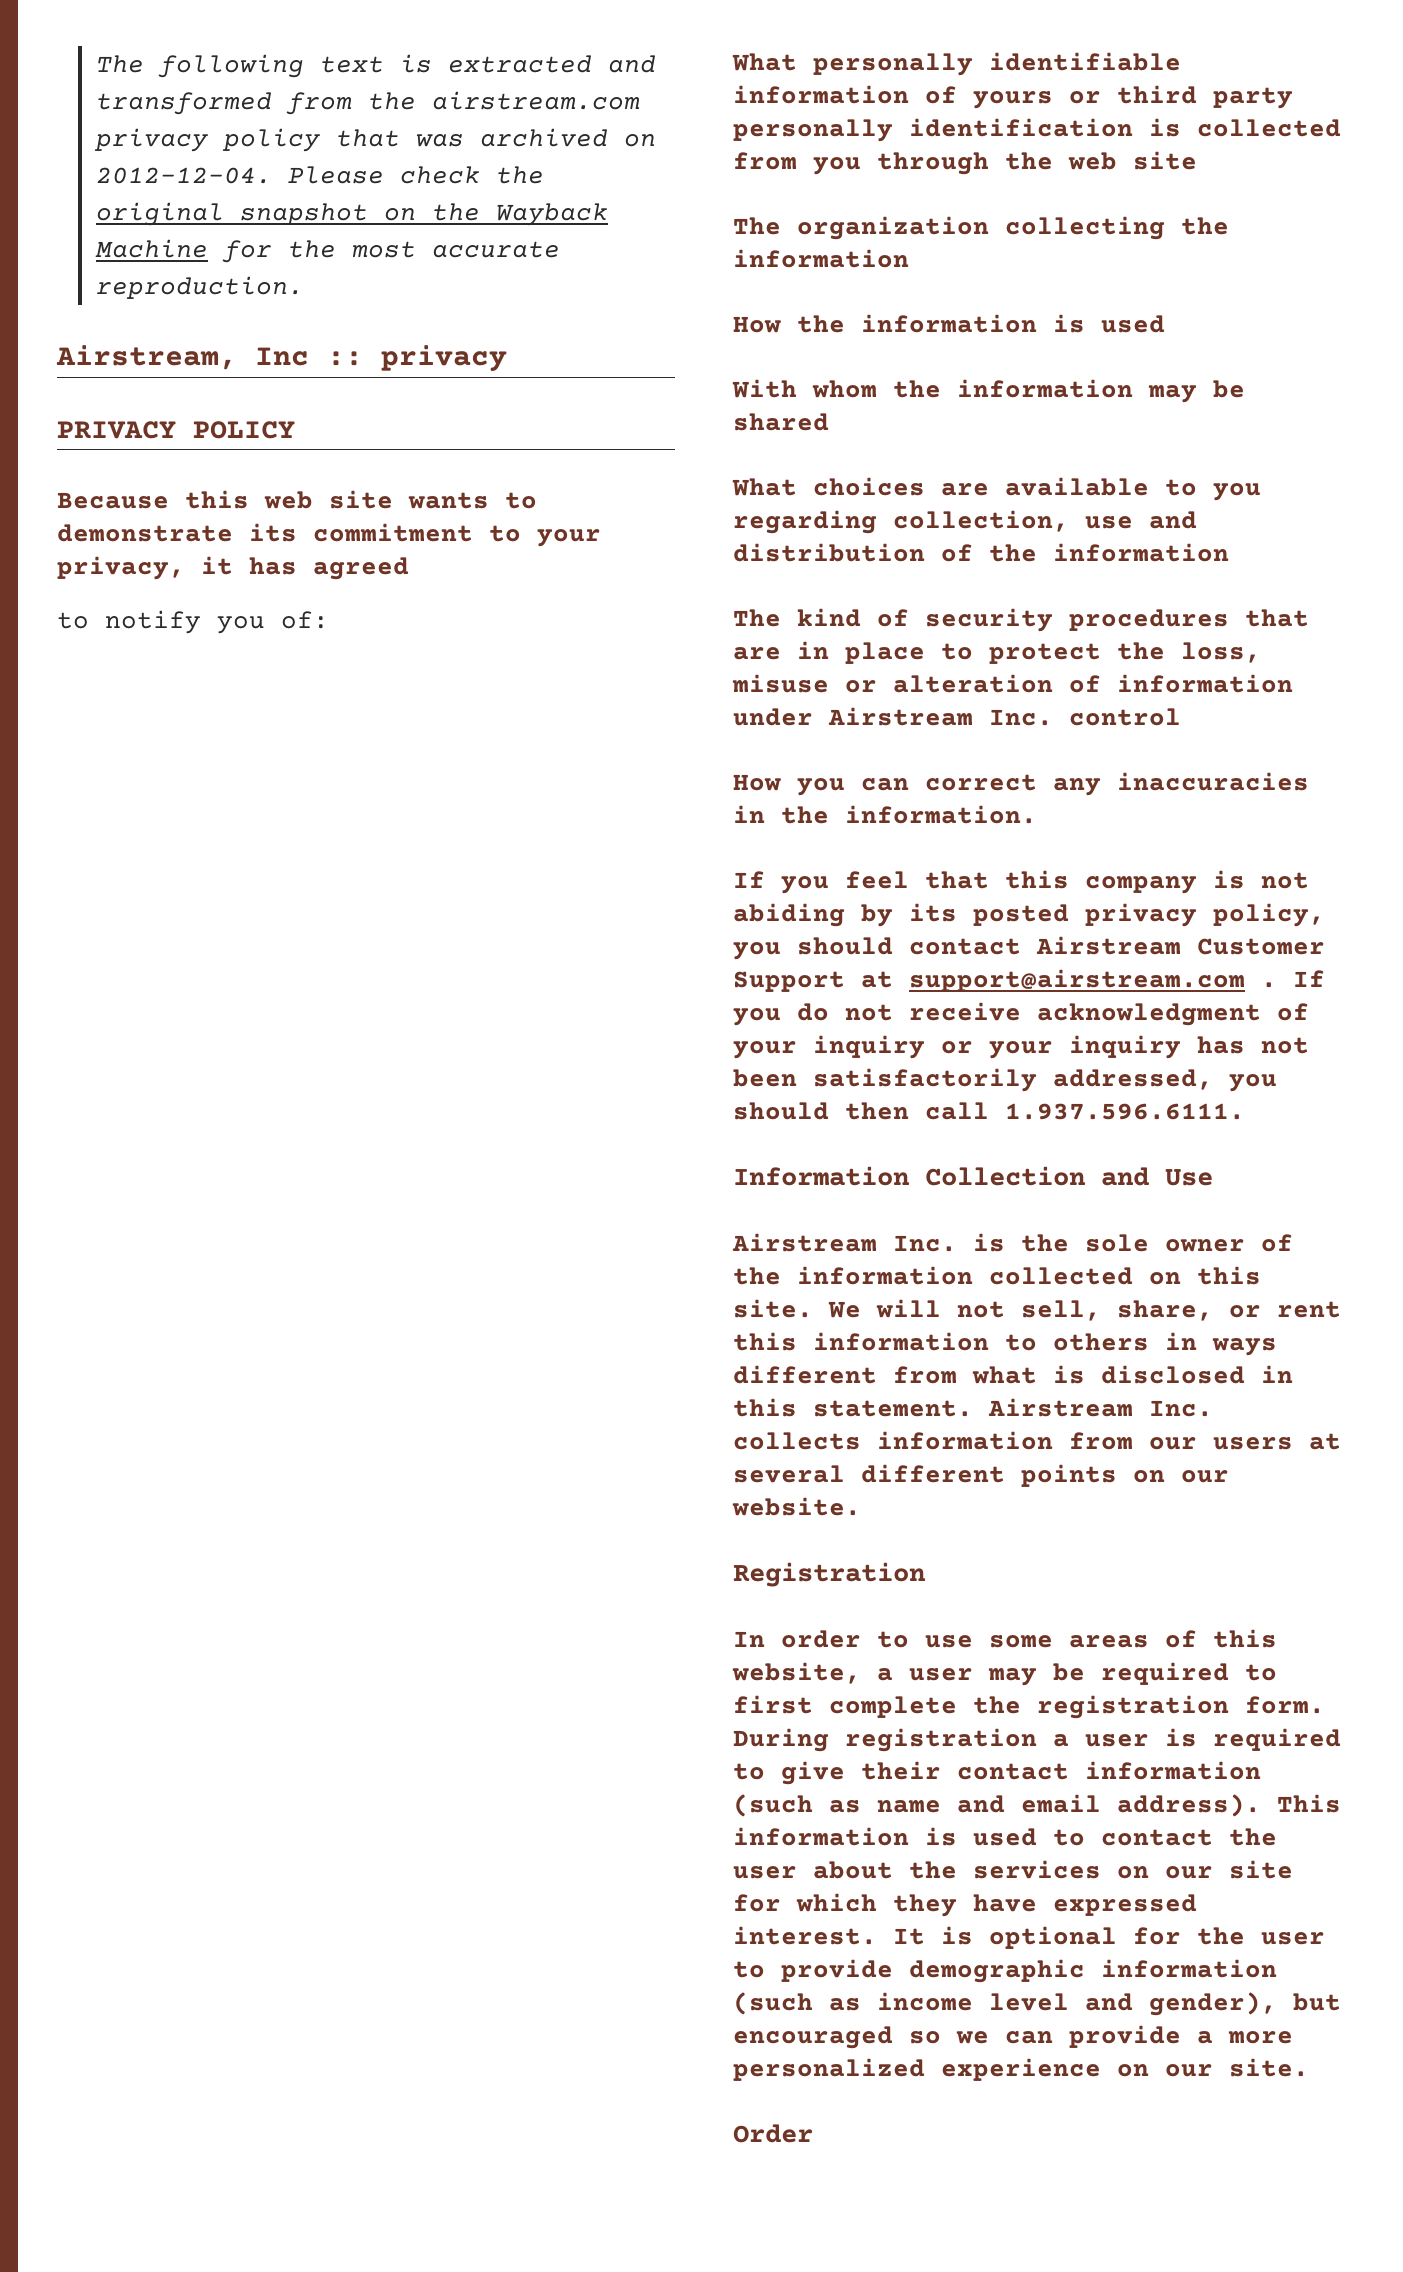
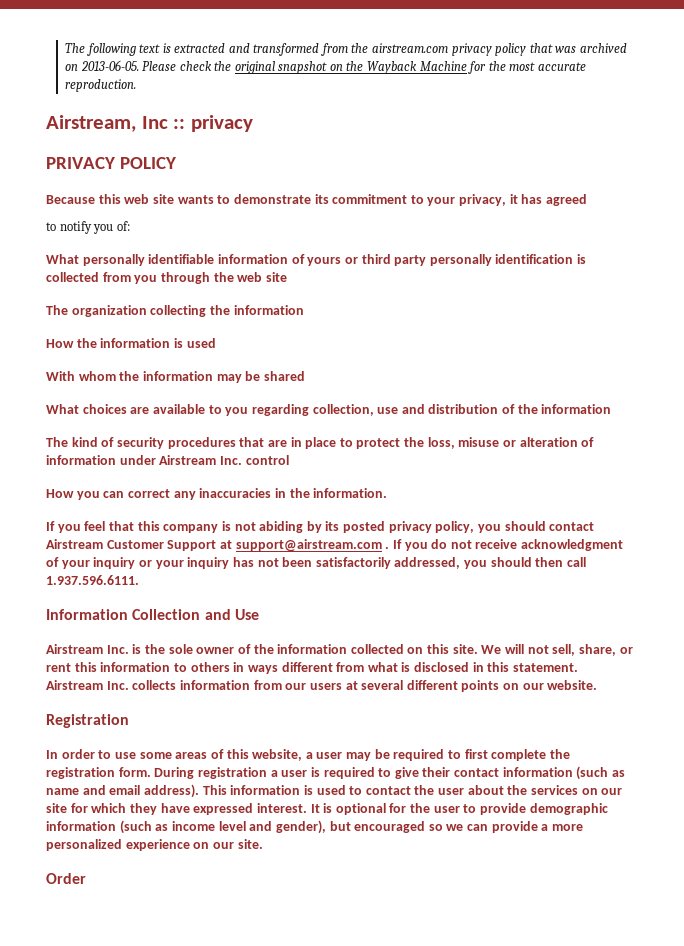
[96,167,273,184] 2012-12-04. -> [80,60,139,71] 2013-06-05.

